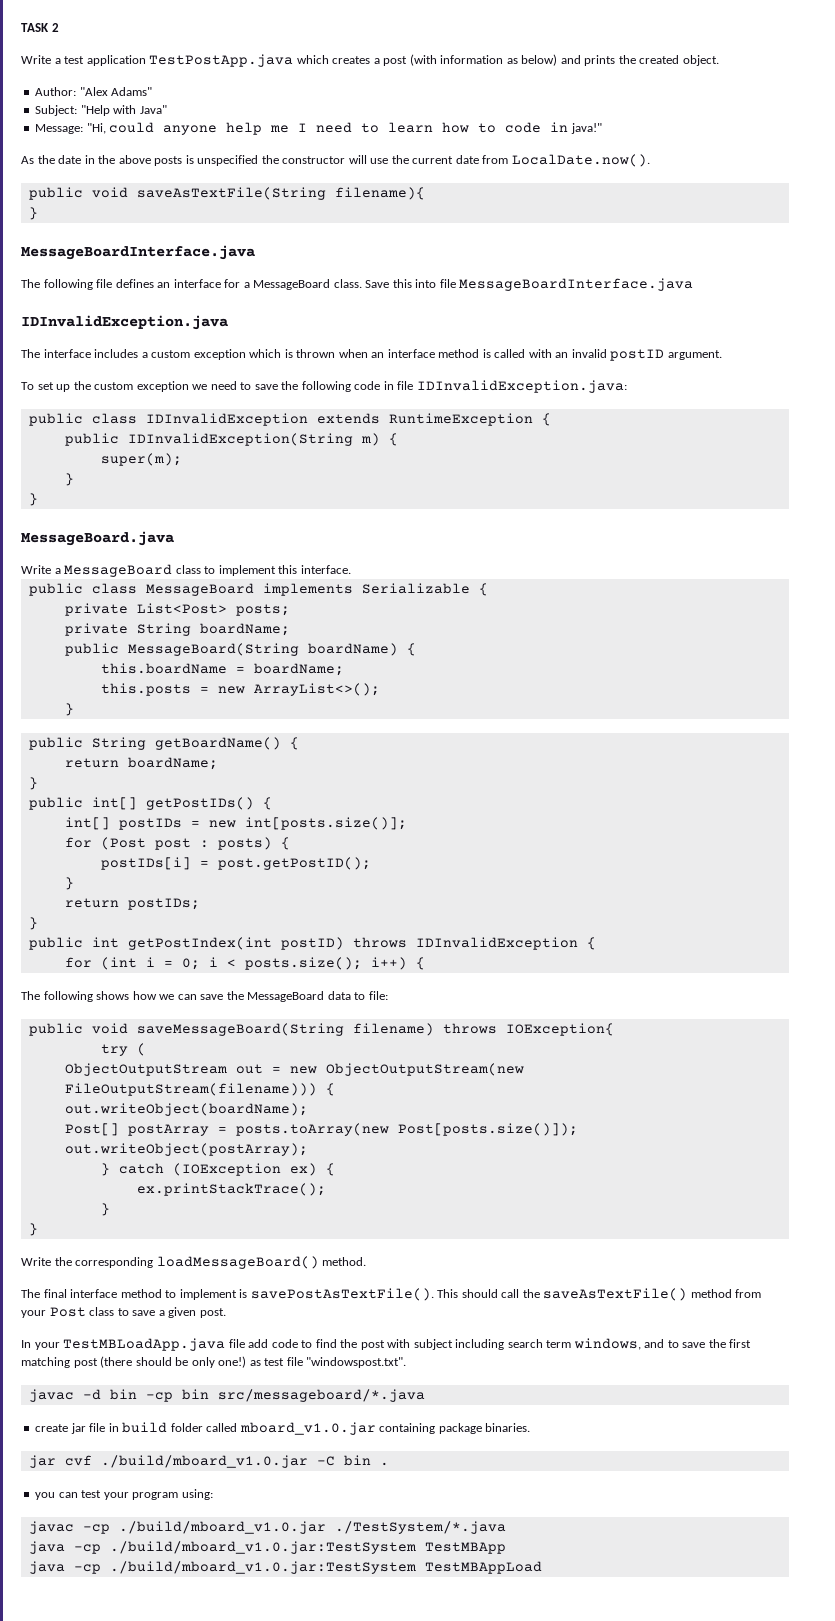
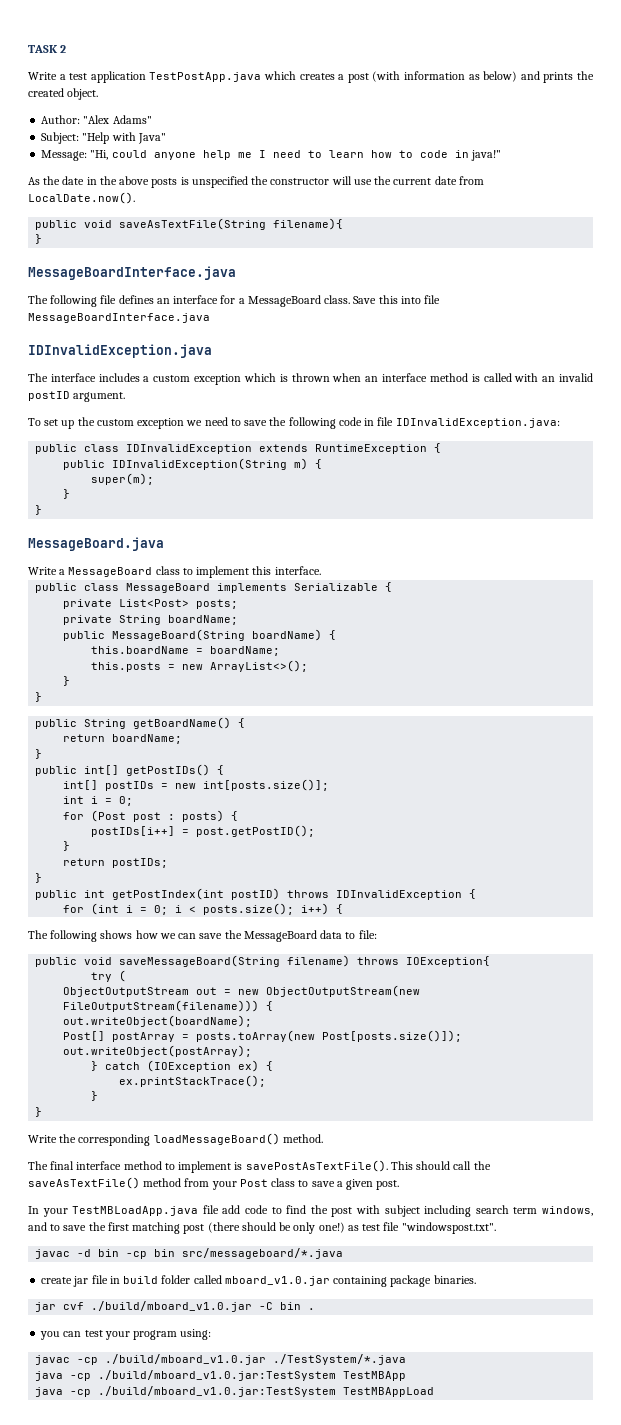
(74, 709) none -> [35,692,43,702] // }
(407, 823) none -> [63,796,134,806] // int i = 0;
[100,857,191,870] postIDs[i] -> [91,826,176,837] postIDs[i++]

